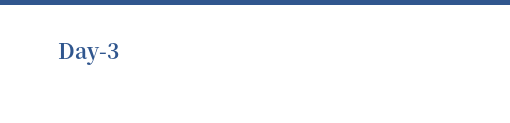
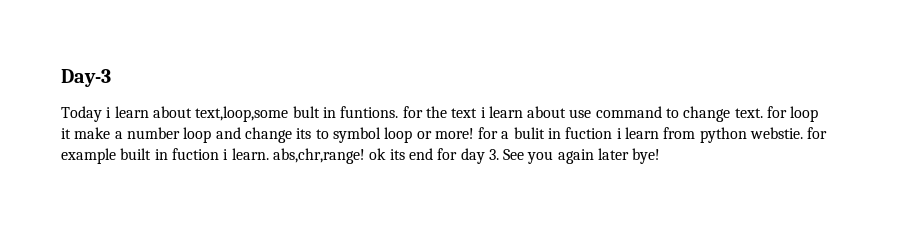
(119, 54) none -> [61,106,819,122] [61,127,828,143] [61,148,661,164] // Today i learn about text,loop,some bult in funtions. for the text i learn about use command to change text. for loop it make a number loop and change its to symbol loop or more! for a bulit in fuction i learn from python webstie. for example built in fuction i learn. abs,chr,range! ok its end for day 3. See you again later bye!

